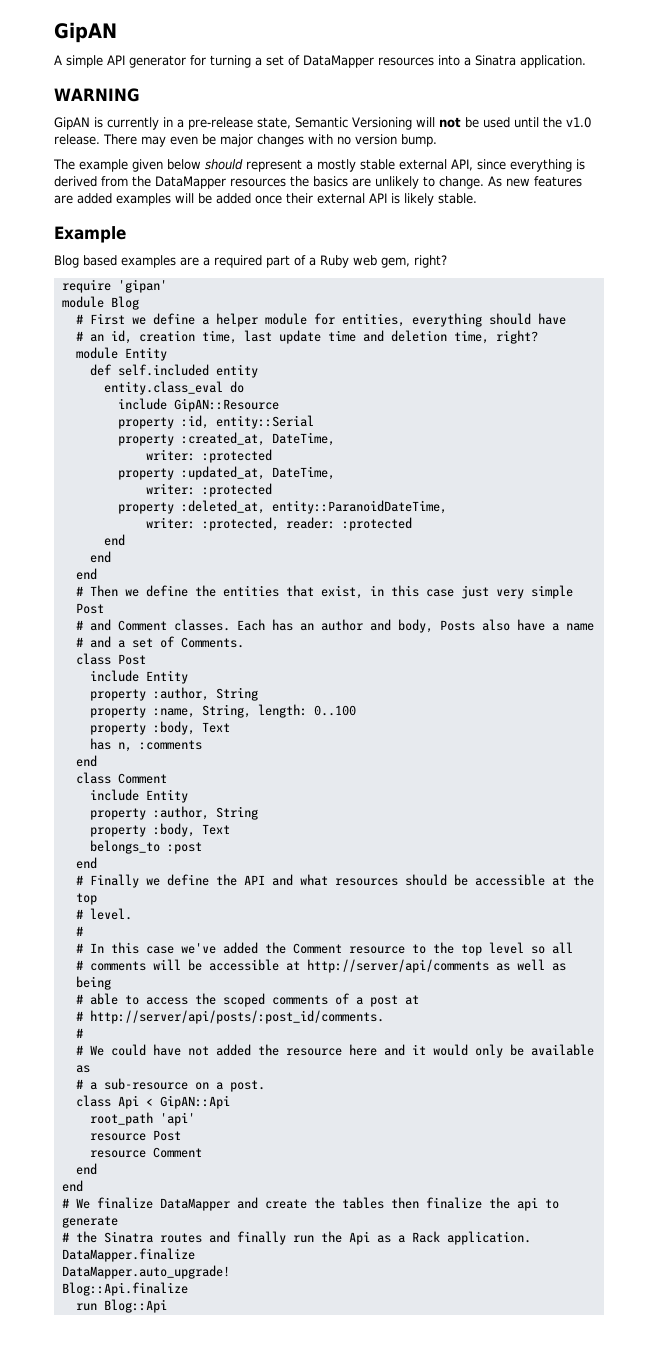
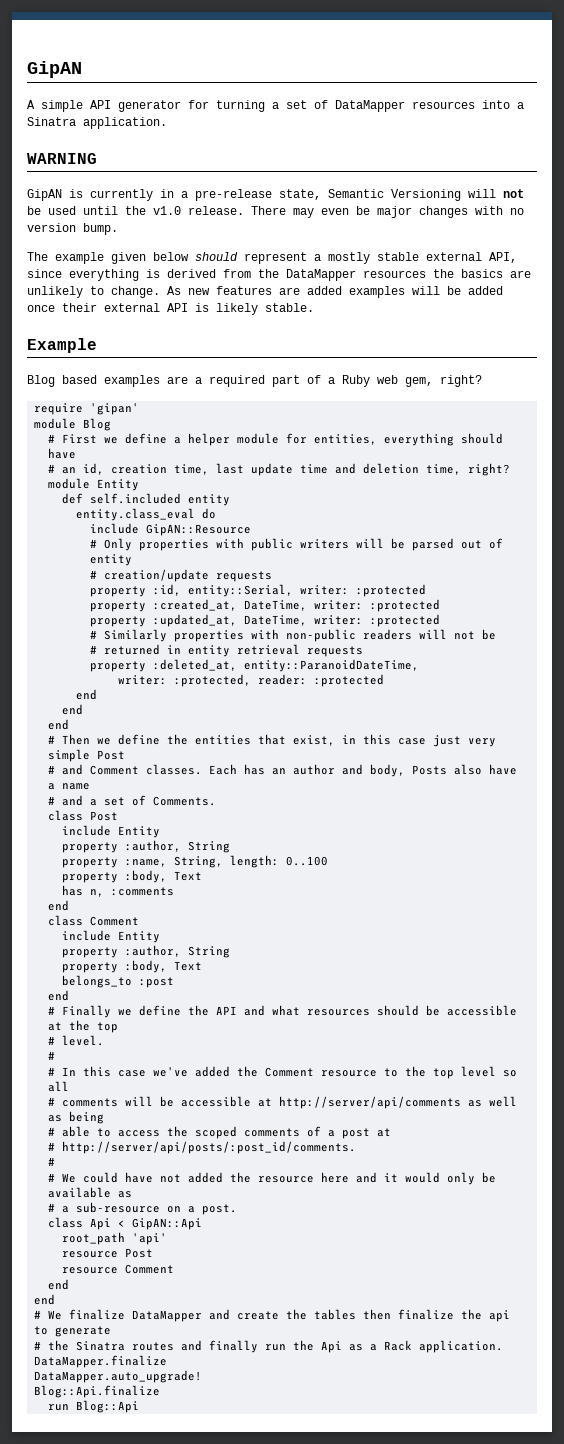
(279, 405) none -> [90,538,504,551] [90,554,133,566] [90,569,273,582] // # Only properties with public writers will be parsed out of entity // # creation/update requests
[215,415,314,429] entity::Serial -> [188,584,427,597] entity::Serial, writer: :protected
(335, 439) // -> (308, 605) none
[145,483,272,497] // writer: :protected -> [314,614,441,627] [90,629,497,642] [90,644,364,657] writer: :protected // # Similarly properties with non-public readers will not be // # returned in entity retrieval requests

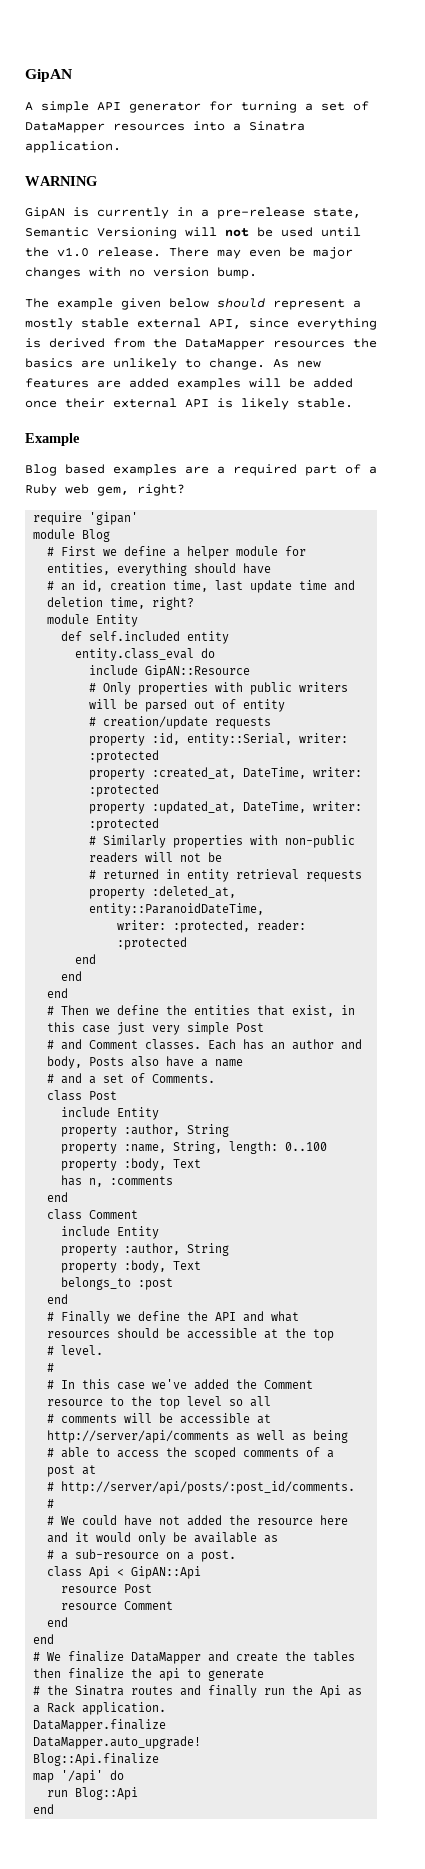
[62,1232,168,1245] // root_path 'api' -> (202, 1572) none
(161, 1391) none -> [33,1770,125,1783] // map '/api' do
(140, 1406) none -> [33,1804,55,1814] // end

